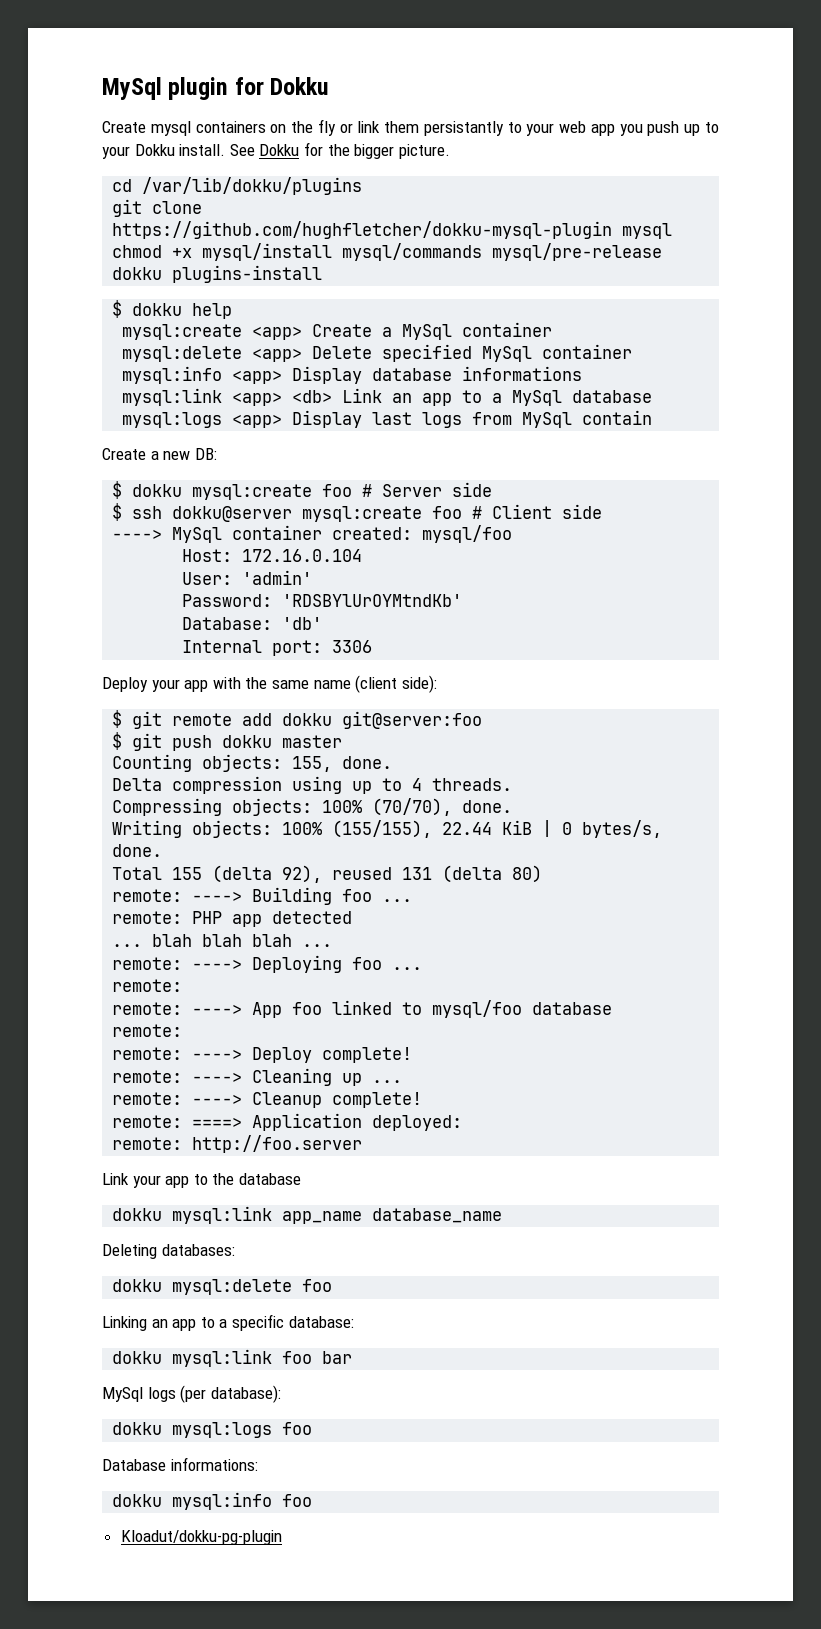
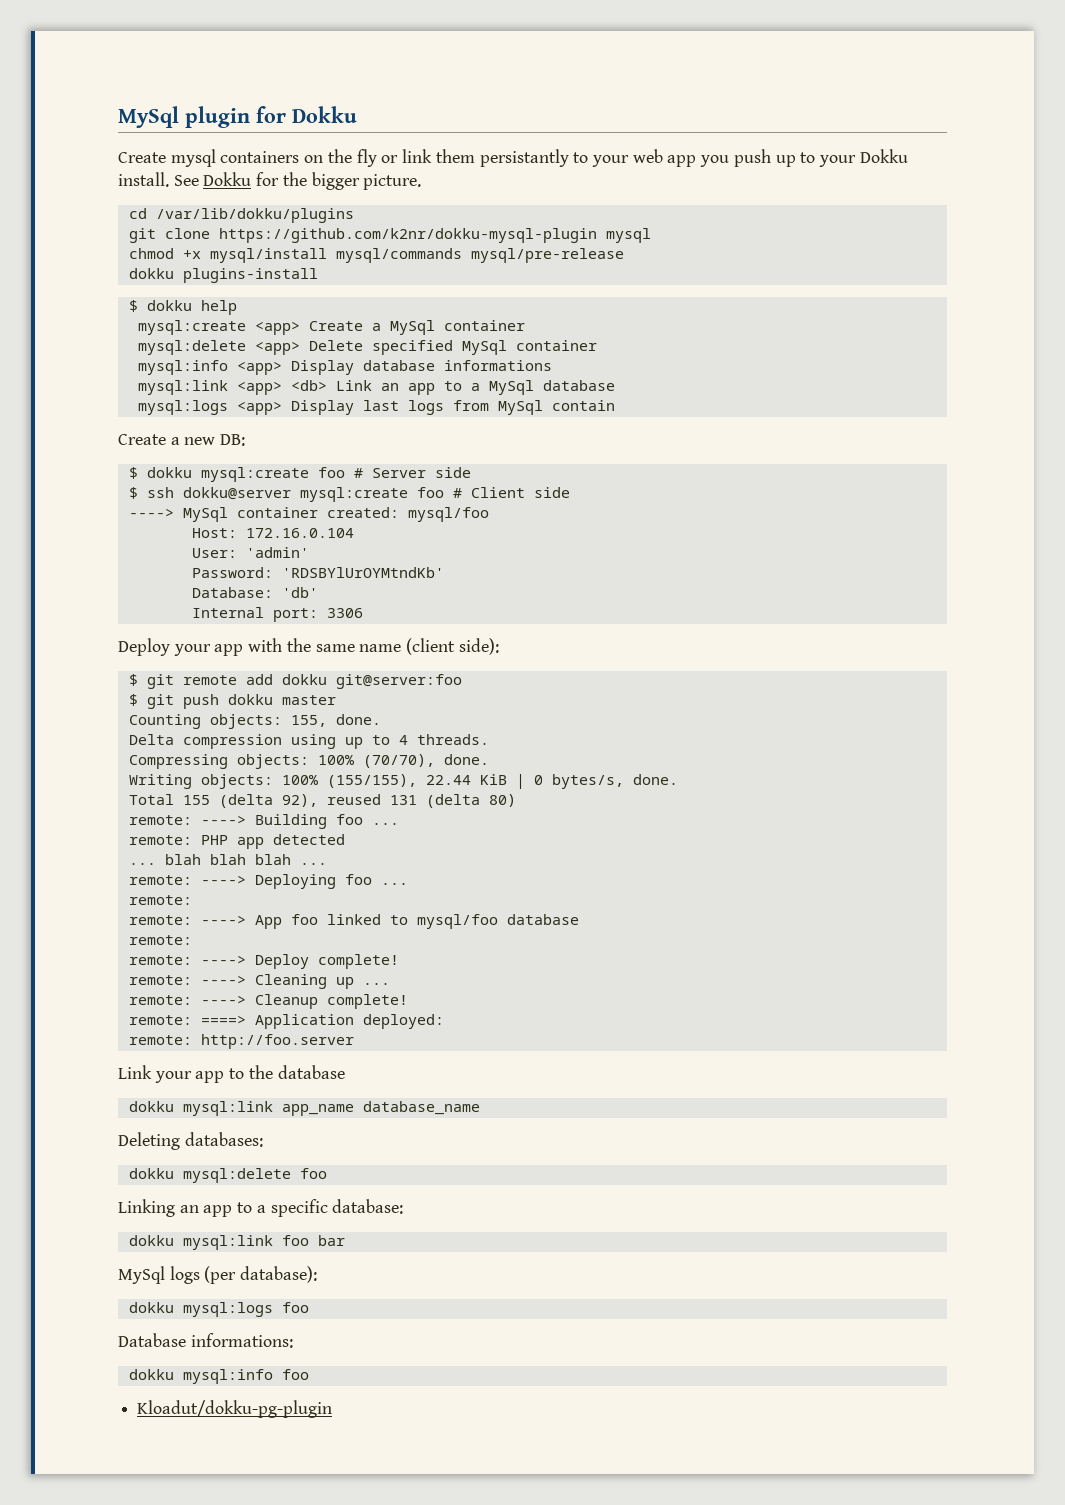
[112,221,613,239] https://github.com/hughfletcher/dokku-mysql-plugin -> [218,228,597,243] https://github.com/k2nr/dokku-mysql-plugin

